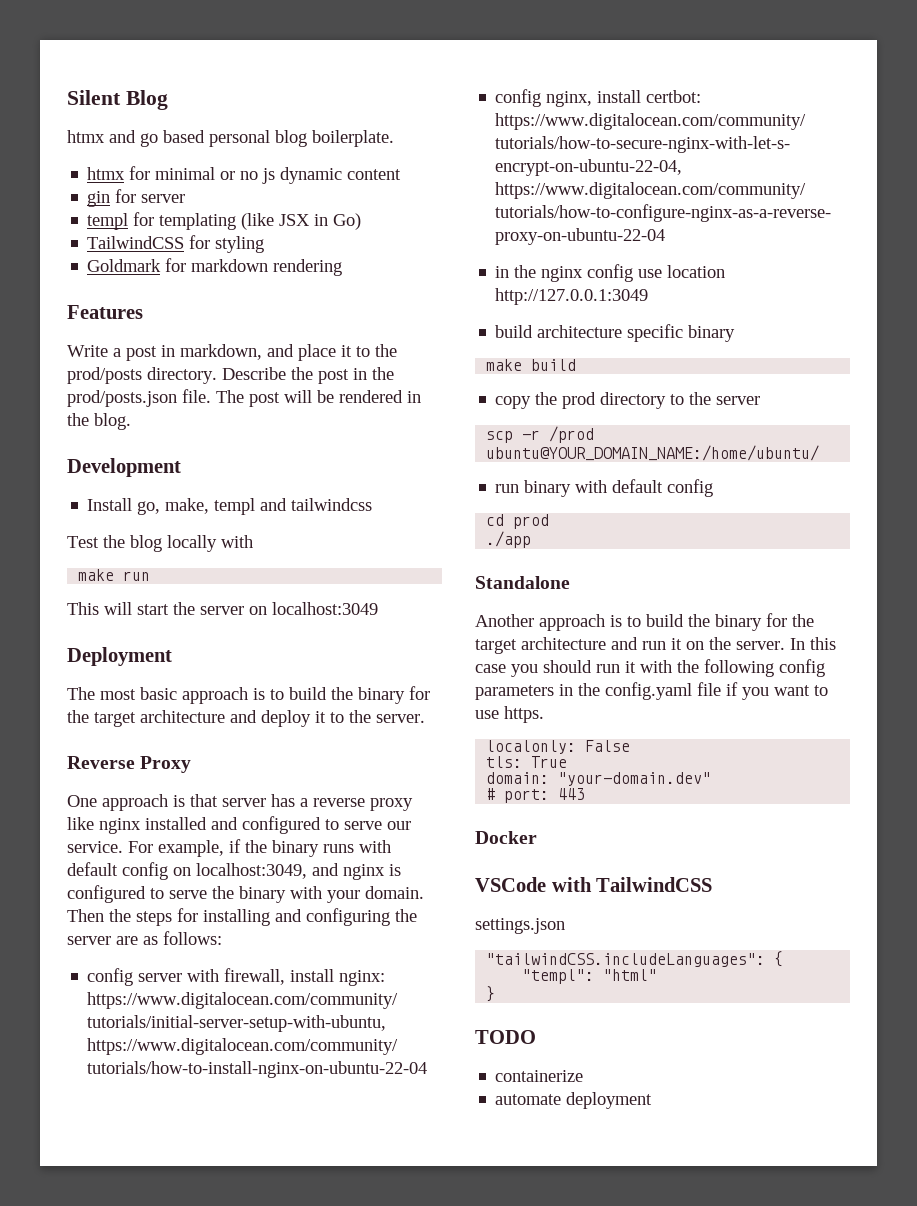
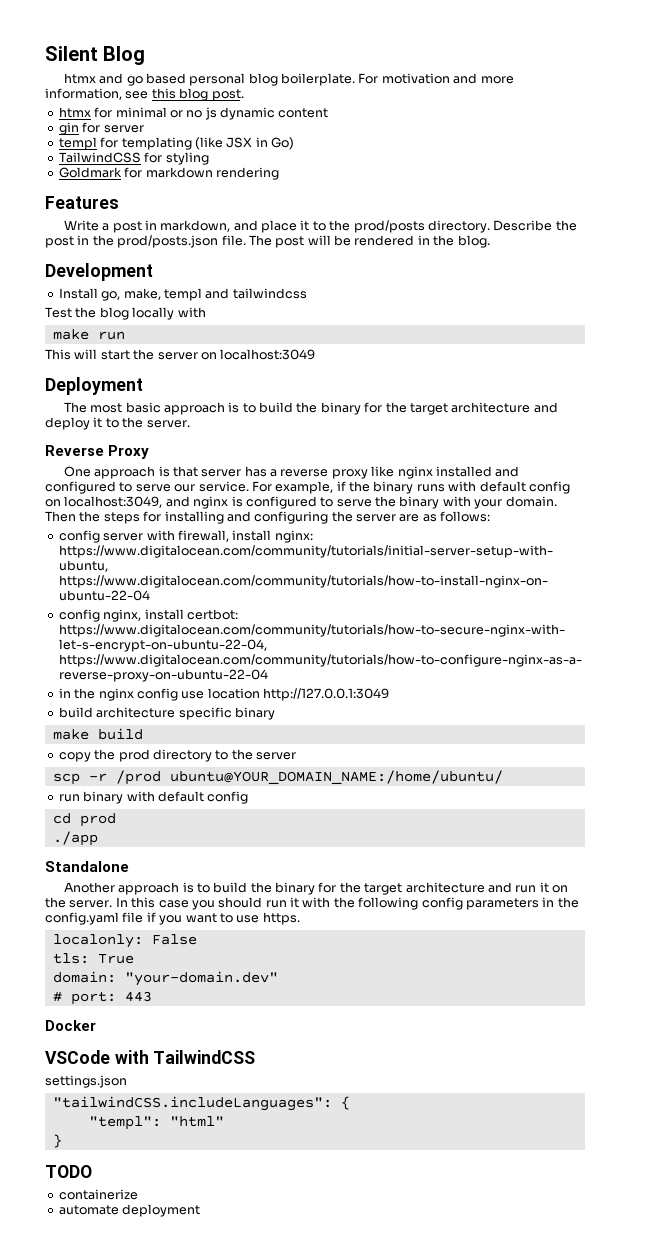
(394, 138) none -> [358,73,514,84] [45,88,244,101] For motivation and more information, see this blog post.

